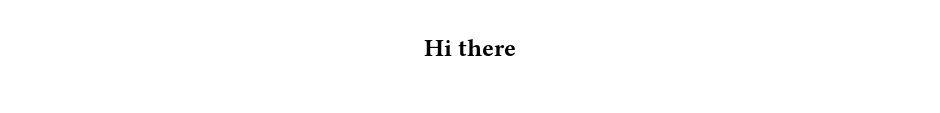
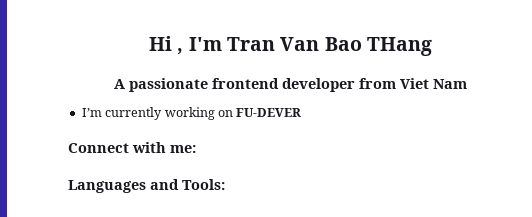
[458,39,517,56] there -> [177,37,432,56] [114,78,467,92] [81,107,302,120] [68,142,196,153] [68,179,225,193] , I'm Tran Van Bao THang // A passionate frontend developer from Viet Nam // I’m currently working on FU-DEVER // Connect with me: // Languages and Tools:

